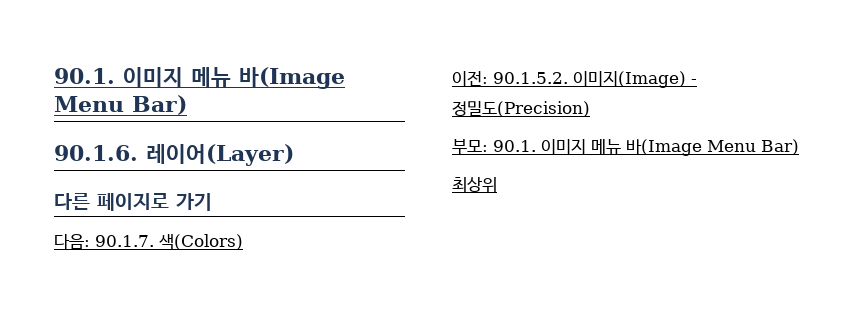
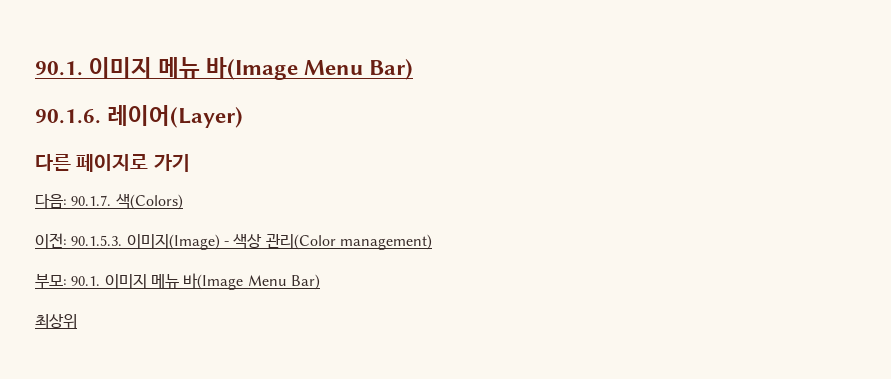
[493,72,568,84] 90.1.5.2. -> [71,235,123,246] 90.1.5.3.
[452,101,590,117] 정밀도(Precision) -> [233,234,432,250] 색상 관리(Color management)

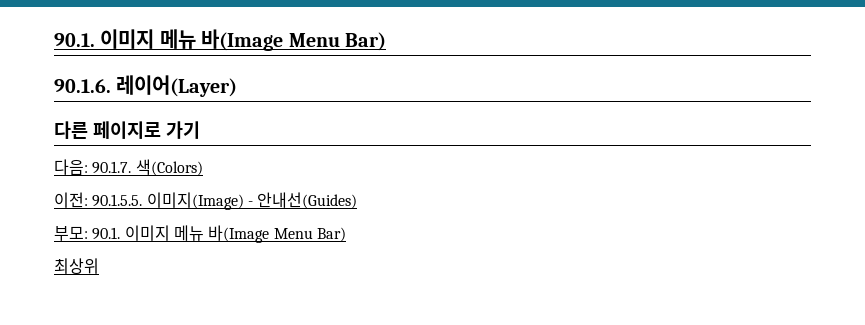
[71,235,123,246] 90.1.5.3. -> [92,194,143,207] 90.1.5.5.
[233,234,432,250] 색상 관리(Color management) -> [257,192,358,209] 안내선(Guides)

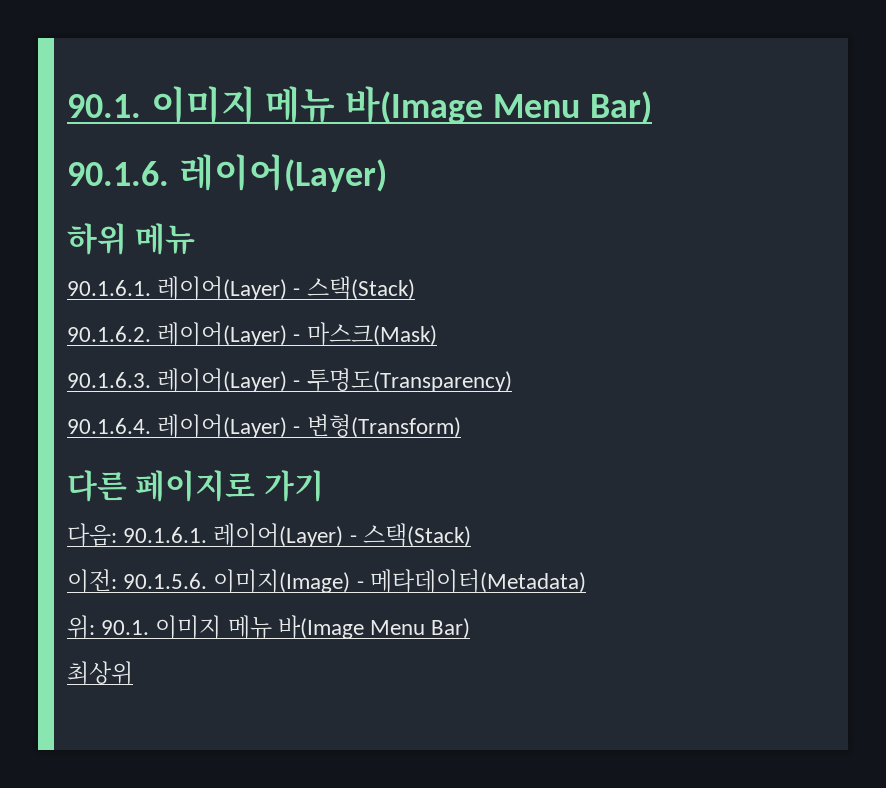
(238, 86) none -> [67,223,196,255] [67,276,415,300] [67,322,437,346] [67,368,512,392] [67,414,461,438] // 하위 메뉴 // 90.1.6.1. 레이어(Layer) - 스택(Stack) // 90.1.6.2. 레이어(Layer) - 마스크(Mask) // 90.1.6.3. 레이어(Layer) - 투명도(Transparency) // 90.1.6.4. 레이어(Layer) - 변형(Transform)
[92,159,203,176] 90.1.7. 색(Colors) -> [123,523,471,547] 90.1.6.1. 레이어(Layer) - 스택(Stack)
[92,194,143,207] 90.1.5.5. -> [123,573,208,589] 90.1.5.6.
[257,192,358,209] [54,226,88,241] 안내선(Guides) // 부모: -> [369,569,586,593] [67,615,95,639] 메타데이터(Metadata) // 위:

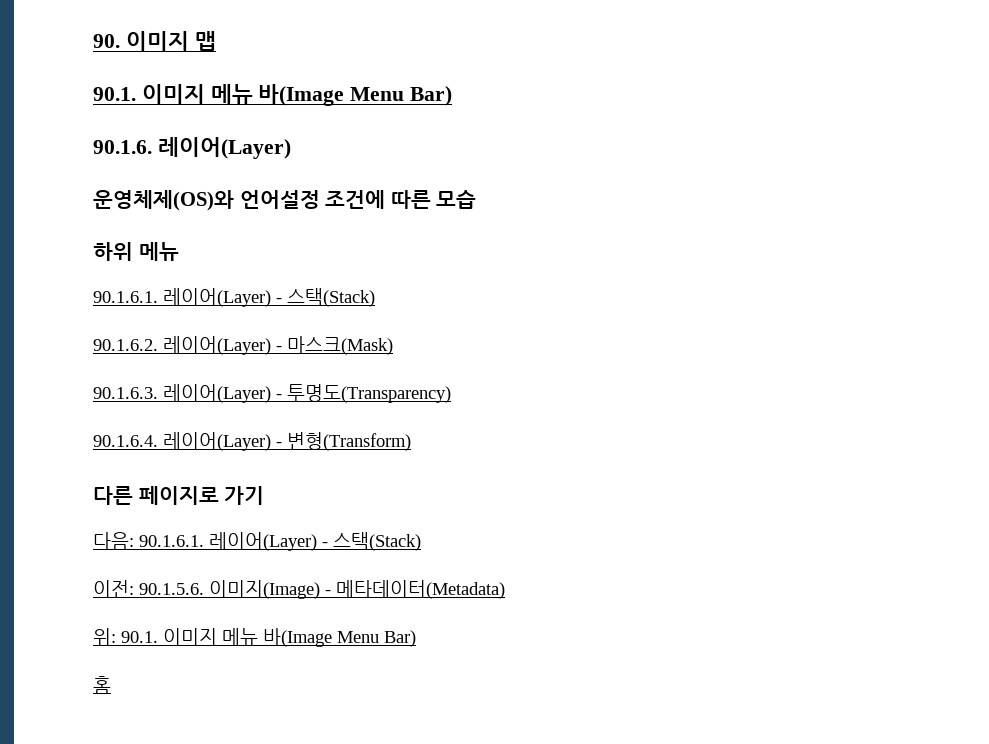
(67, 106) none -> [93,31,216,51] 90. 이미지 맵 //
(387, 173) none -> [93,190,477,211] // 운영체제(OS)와 언어설정 조건에 따른 모습
[67,661,133,685] 최상위 -> [93,676,111,694] 홈

